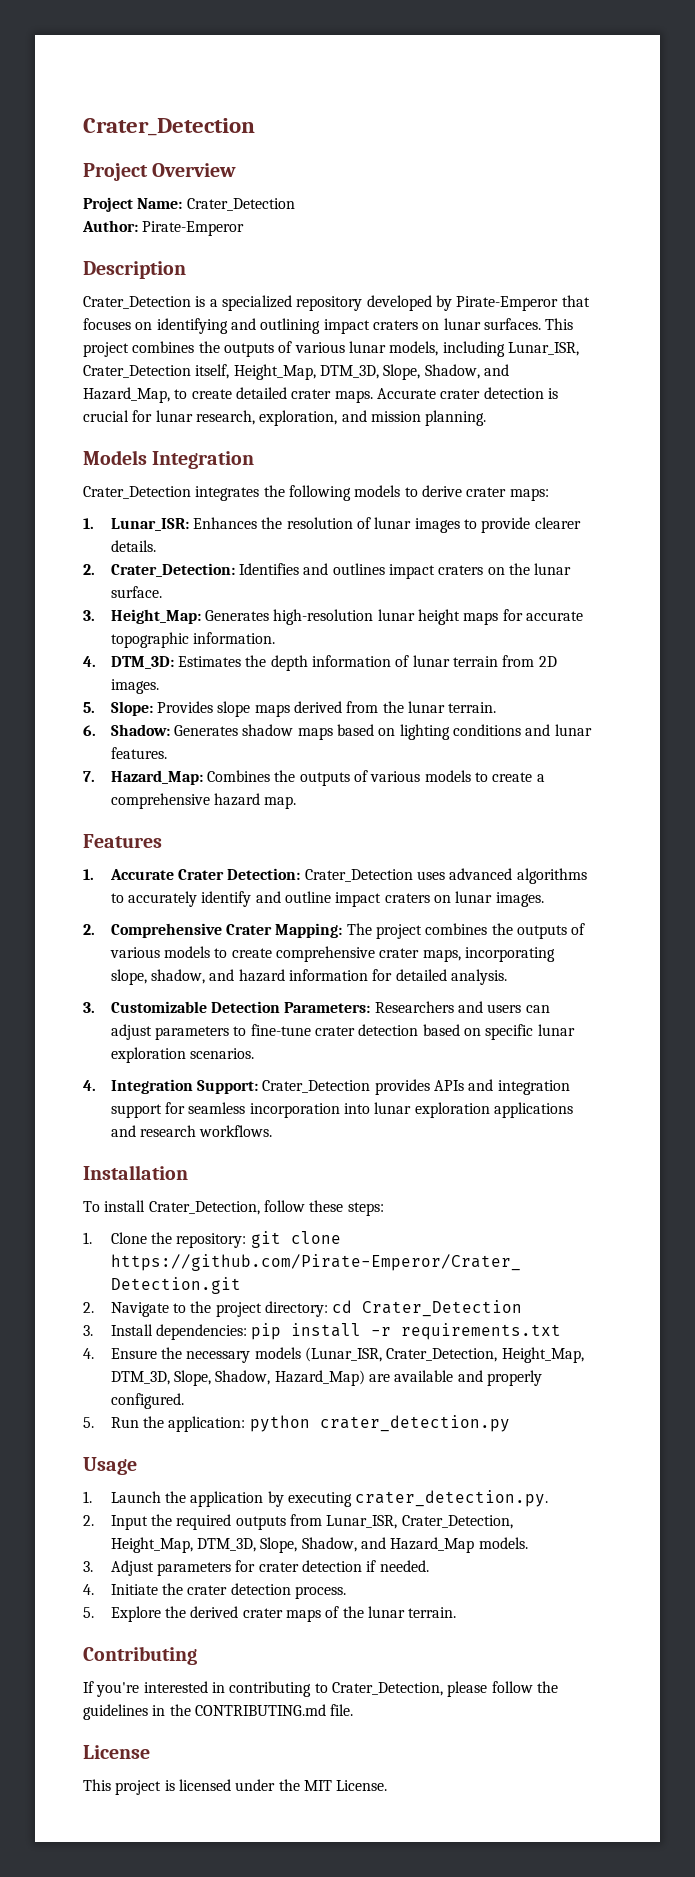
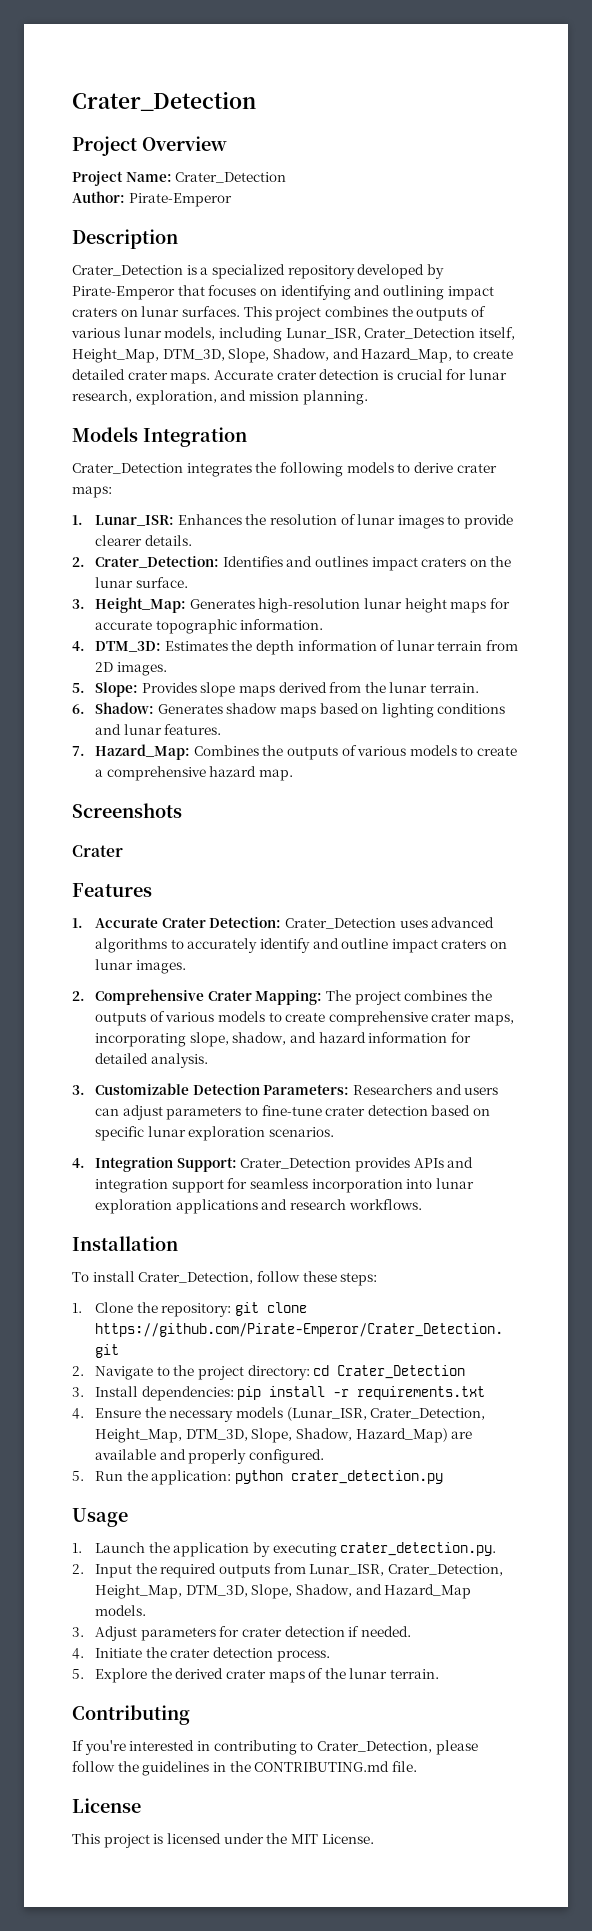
(297, 802) none -> [72,803,182,818] [72,845,123,857] // Screenshots // Crater

